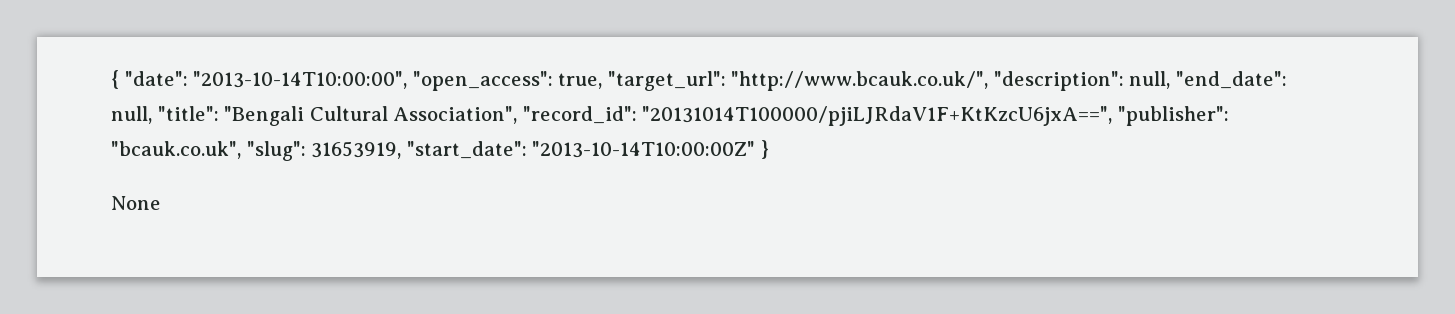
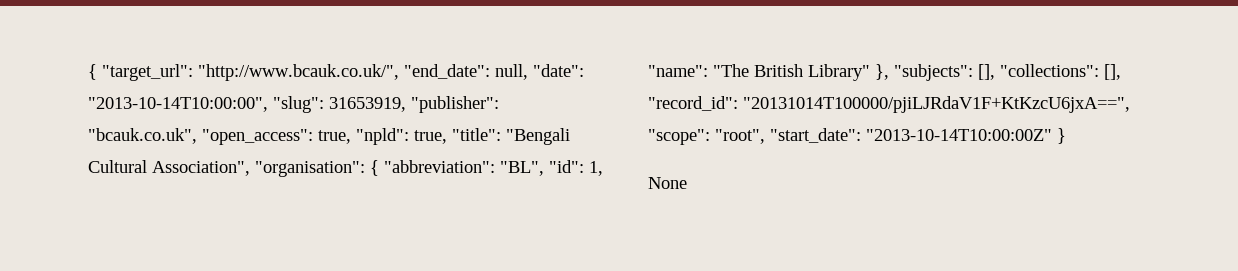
[111,70,1287,91] [111,106,1229,126] [111,141,402,161] { "date": "2013-10-14T10:00:00", "open_access": true, "target_url": "http://www.bcauk.co.uk/", "description": null, "end_date": null, "title": "Bengali Cultural Association", "record_id": "20131014T100000/pjiLJRdaV1F+KtKzcU6jxA==", "publisher": "bcauk.co.uk", "slug": 31653919, -> [88,64,584,81] [88,96,499,113] [88,128,570,145] [88,160,603,177] [648,64,1121,81] [648,96,1130,113] [648,129,765,145] { "target_url": "http://www.bcauk.co.uk/", "end_date": null, "date": "2013-10-14T10:00:00", "slug": 31653919, "publisher": "bcauk.co.uk", "open_access": true, "npld": true, "title": "Bengali Cultural Association", "organisation": { "abbreviation": "BL", "id": 1, "name": "The British Library" }, "subjects": [], "collections": [], "record_id": "20131014T100000/pjiLJRdaV1F+KtKzcU6jxA==", "scope": "root",

